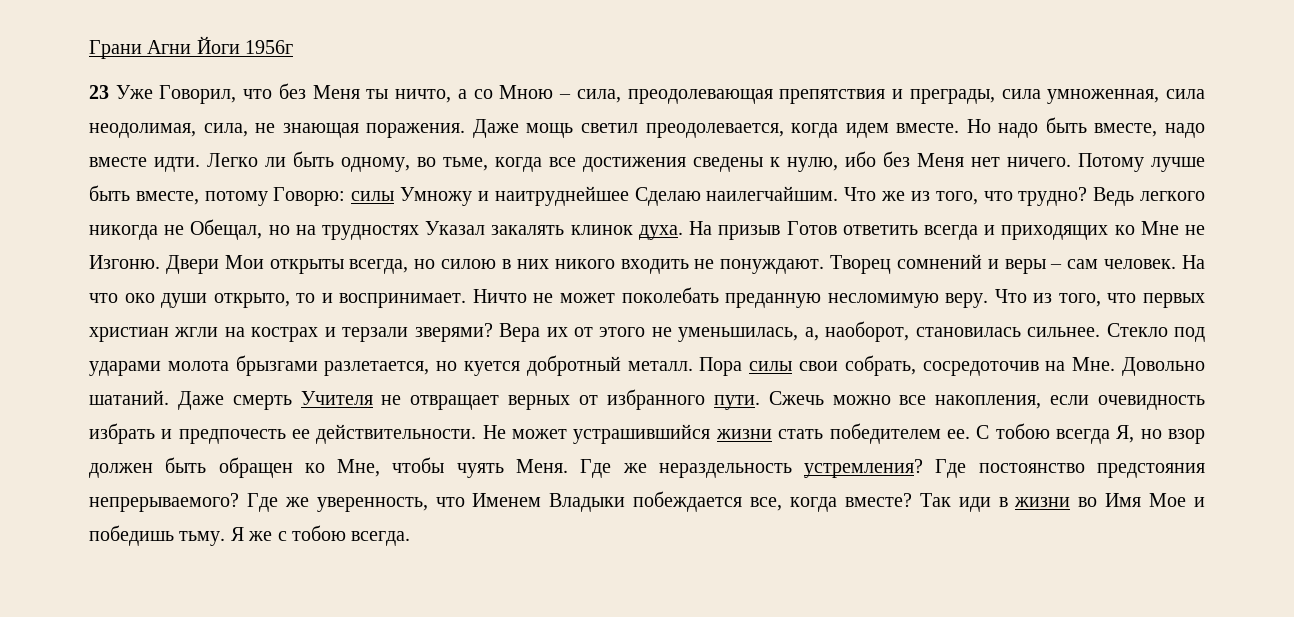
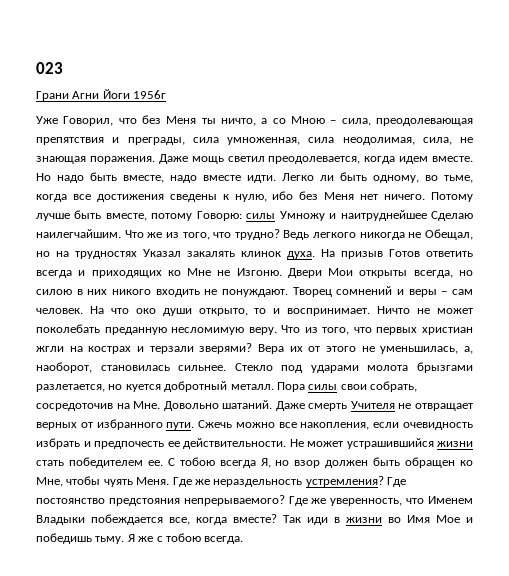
(89, 49) none -> [36,62,63,74] 023 //
[89,85,109,99] 23 -> (167, 94) none

